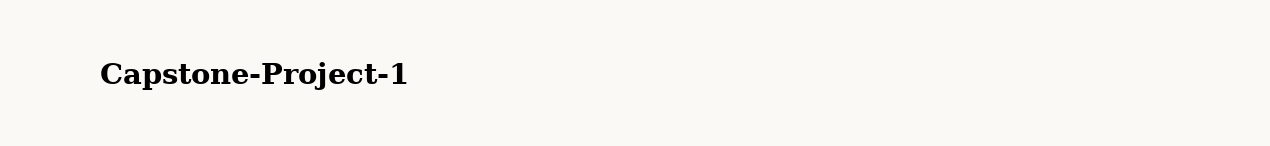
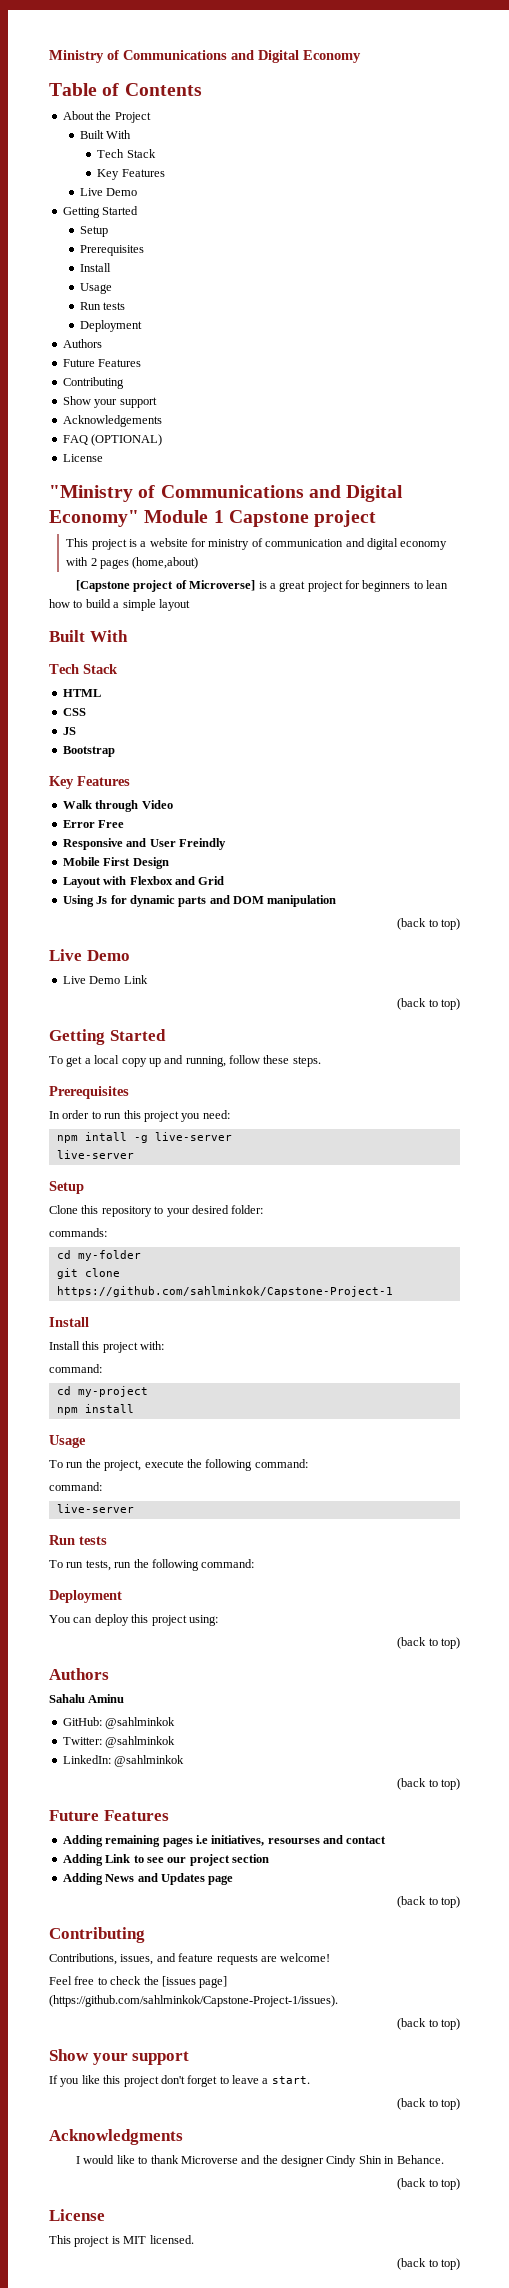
[100,62,409,90] Capstone-Project-1 -> [49,50,361,63] [49,83,202,96] [62,111,151,123] [79,130,132,139] [97,149,156,158] [97,169,165,180] [79,188,138,196] [62,206,139,218] [79,226,108,237] [79,245,144,256] [79,263,111,272] [79,283,112,294] [79,302,126,310] [79,320,142,332] [62,339,102,348] [62,359,142,367] [62,377,124,389] [62,396,157,408] [62,415,162,427] [62,434,163,446] [62,454,103,462] [49,485,404,502] [49,510,377,527] [66,538,448,550] [66,557,199,569] [75,580,449,592] [49,599,190,611] [49,630,128,642] [49,664,118,674] [62,689,101,697] [62,708,86,716] [62,727,76,735] [62,746,115,757] [49,776,130,789] [62,800,173,812] [62,820,125,828] [62,838,226,850] [62,857,169,869] [62,876,225,888] [62,895,337,907] [397,918,460,930] [49,949,130,961] [62,975,148,984] [397,998,460,1010] [49,1029,166,1045] [49,1055,321,1067] [49,1086,129,1099] [49,1110,230,1122] [56,1132,232,1143] [56,1150,134,1159] [49,1181,84,1194] [49,1205,264,1217] [49,1228,107,1237] [56,1250,141,1261] [56,1268,120,1279] [56,1286,393,1297] [49,1317,89,1327] [49,1341,165,1353] [49,1364,102,1373] [56,1386,148,1397] [56,1404,134,1415] [49,1435,86,1448] [49,1459,308,1471] [49,1482,102,1491] [56,1504,134,1513] [49,1535,107,1545] [49,1559,255,1571] [49,1590,122,1603] [49,1614,218,1626] [397,1637,460,1649] [49,1668,109,1680] [49,1694,125,1703] [62,1717,176,1729] [62,1736,176,1748] [62,1755,185,1767] [397,1778,460,1790] [49,1810,169,1821] [62,1835,387,1847] [62,1854,269,1866] [62,1873,234,1885] [397,1896,460,1908] [49,1927,145,1943] [49,1953,331,1965] [49,1976,228,1988] [49,1995,338,2007] [397,2018,460,2030] [49,2049,190,2065] [49,2075,310,2087] [397,2098,460,2110] [49,2129,183,2145] [75,2155,444,2167] [397,2178,460,2190] [49,2209,105,2221] [49,2235,194,2247] [397,2258,460,2270] Ministry of Communications and Digital Economy // Table of Contents // About the Project // Built With // Tech Stack // Key Features // Live Demo // Getting Started // Setup // Prerequisites // Install // Usage // Run tests // Deployment // Authors // Future Features // Contributing // Show your support // Acknowledgements // FAQ (OPTIONAL) // License // "Ministry of Communications and Digital Economy" Module 1 Capstone project // This project is a website for ministry of communication and digital economy with 2 pages (home,about) // [Capstone project of Microverse] is a great project for beginners to lean how to build a simple layout // Built With // Tech Stack // HTML // CSS // JS // Bootstrap // Key Features // Walk through Video // Error Free // Responsive and User Freindly // Mobile First Design // Layout with Flexbox and Grid // Using Js for dynamic parts and DOM manipulation // (back to top) // Live Demo // Live Demo Link // (back to top) // Getting Started // To get a local copy up and running, follow these steps. // Prerequisites // In order to run this project you need: // npm intall -g live-server // live-server // Setup // Clone this repository to your desired folder: // commands: // cd my-folder // git clone https://github.com/sahlminkok/Capstone-Project-1 // Install // Install this project with: // command: // cd my-project // npm install // Usage // To run the project, execute the following command: // command: // live-server // Run tests // To run tests, run the following command: // Deployment // You can deploy this project using: // (back to top) // Authors // Sahalu Aminu // GitHub: @sahlminkok // Twitter: @sahlminkok // LinkedIn: @sahlminkok // (back to top) // Future Features // Adding remaining pages i.e initiatives, resourses and contact // Adding Link to see our project section // Adding News and Updates page // (back to top) // Contributing // Contributions, issues, and feature requests are welcome! // Feel free to check the [issues page] (https://github.com/sahlminkok/Capstone-Project-1/issues). // (back to top) // Show your support // If you like this project don't forget to leave a start. // (back to top) // Acknowledgments // I would like to thank Microverse and the designer Cindy Shin in Behance. // (back to top) // License // This project is MIT licensed. // (back to top)

